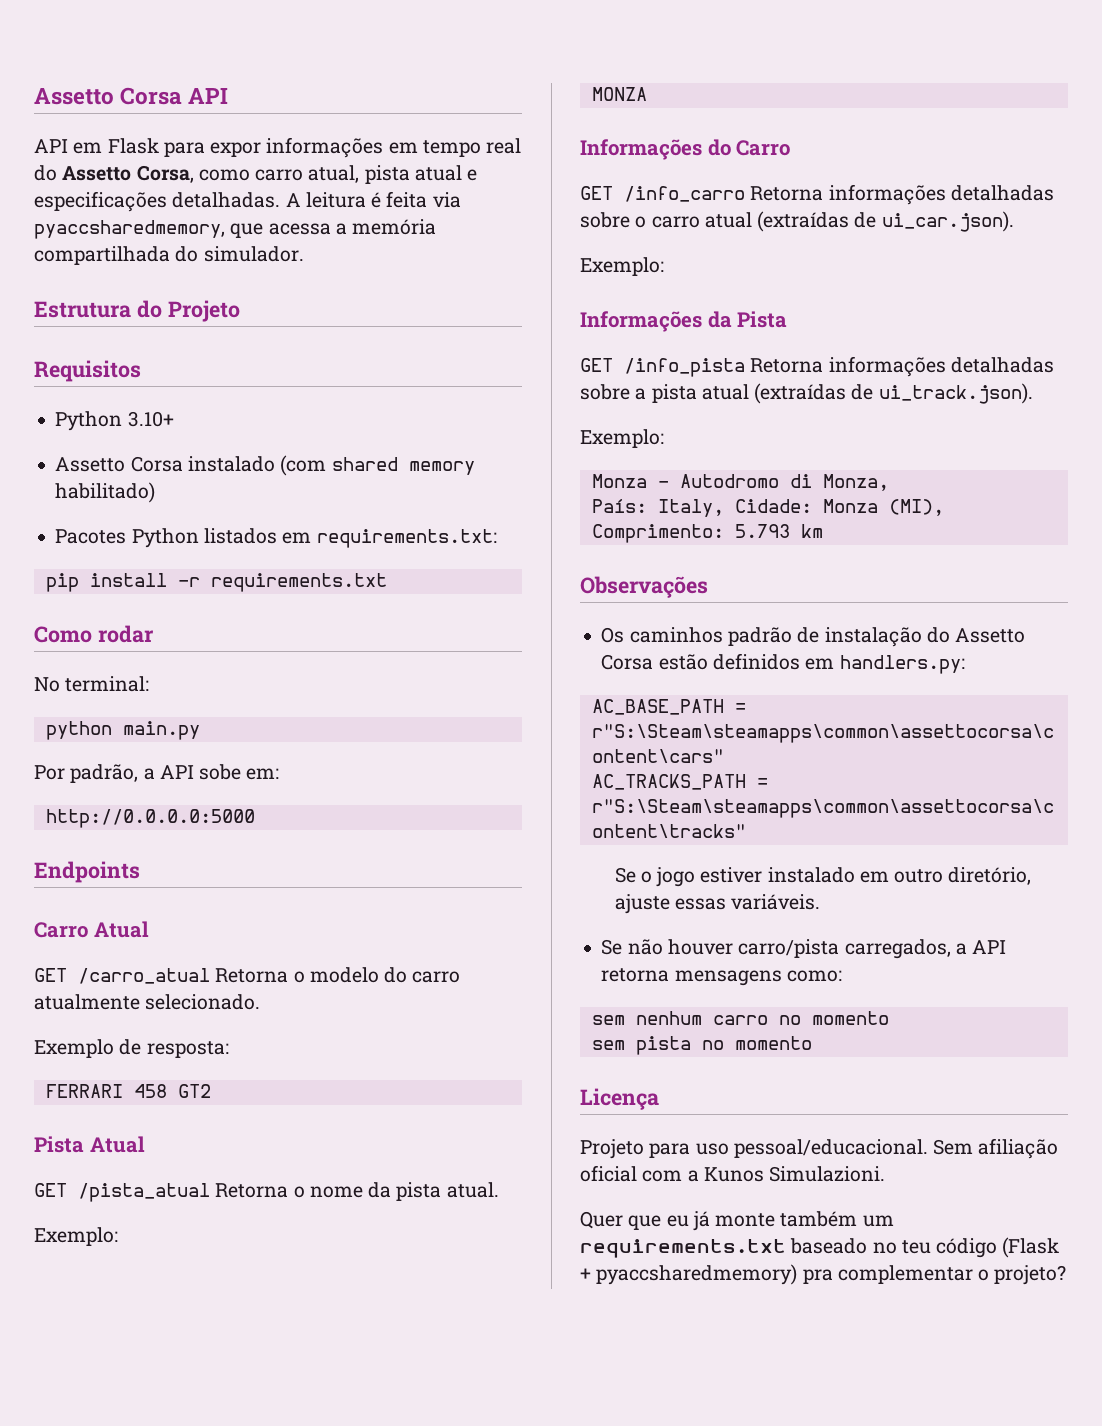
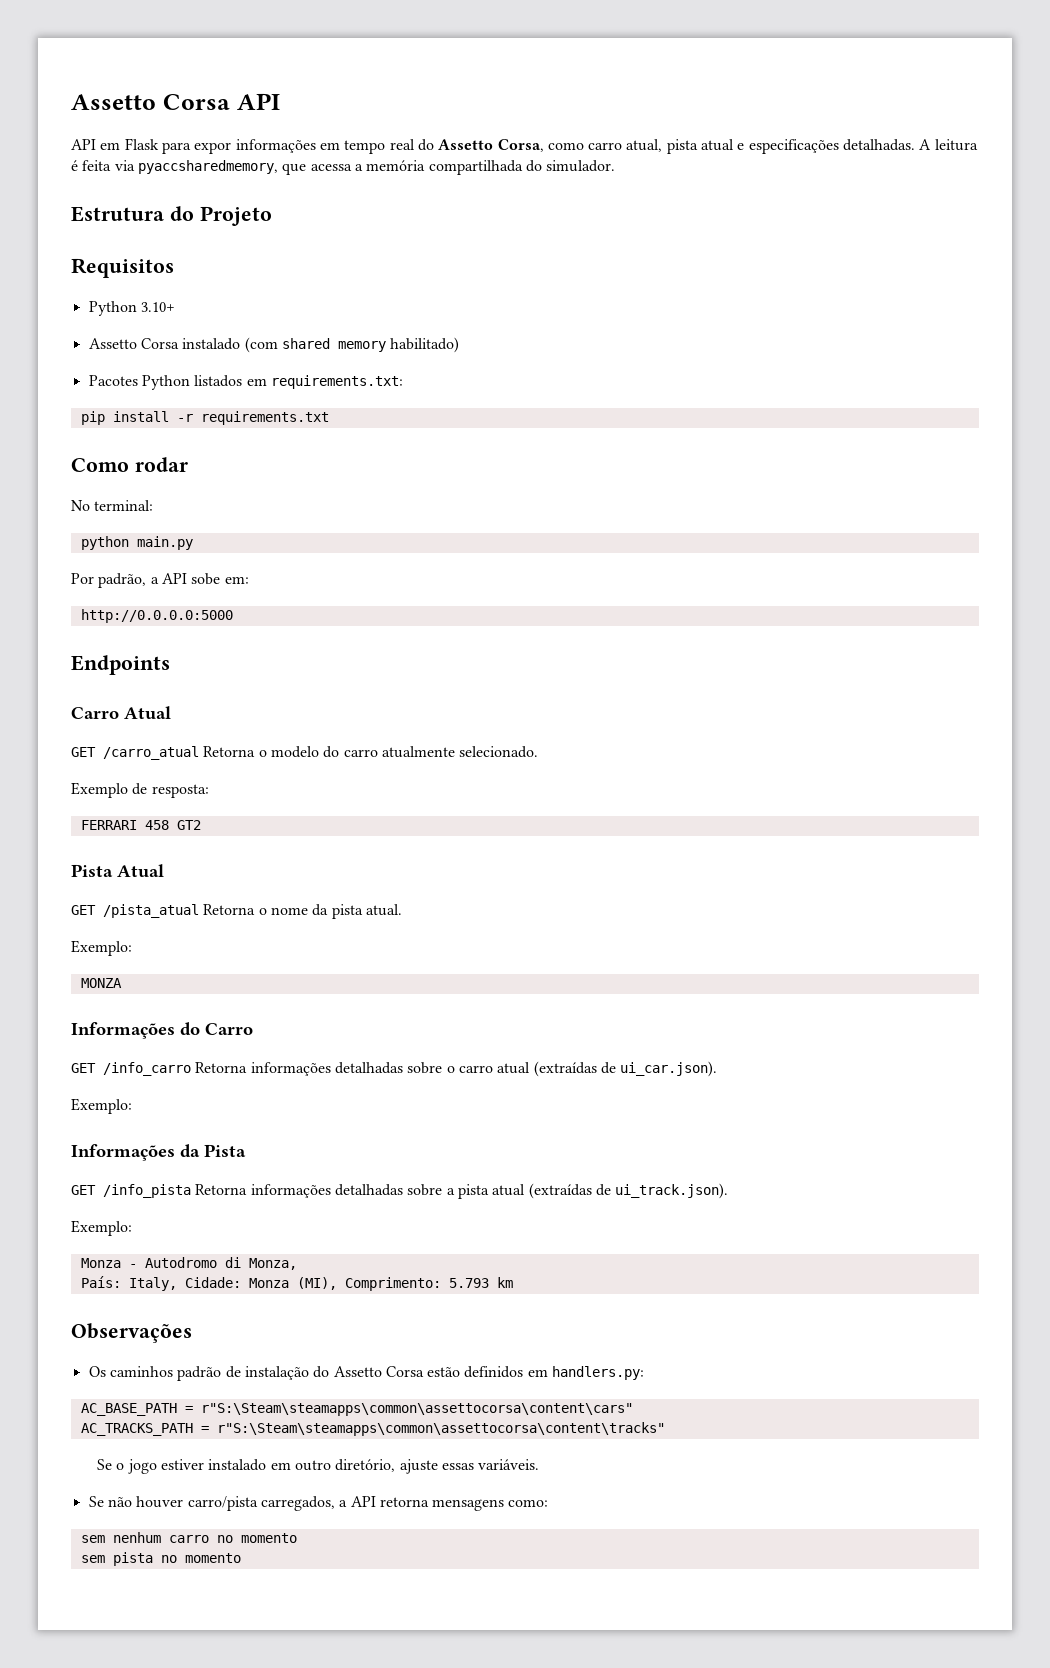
[580,1088,659,1110] [580,1138,1059,1159] [580,1165,886,1182] [580,1211,894,1231] [580,1237,1060,1258] [580,1264,1067,1285] // Licença // Projeto para uso pessoal/educacional. Sem afiliação oficial com a Kunos Simulazioni. // Quer que eu já monte também um requirements.txt baseado no teu código (Flask + pyaccsharedmemory) pra complementar o projeto? -> (241, 1558) none

